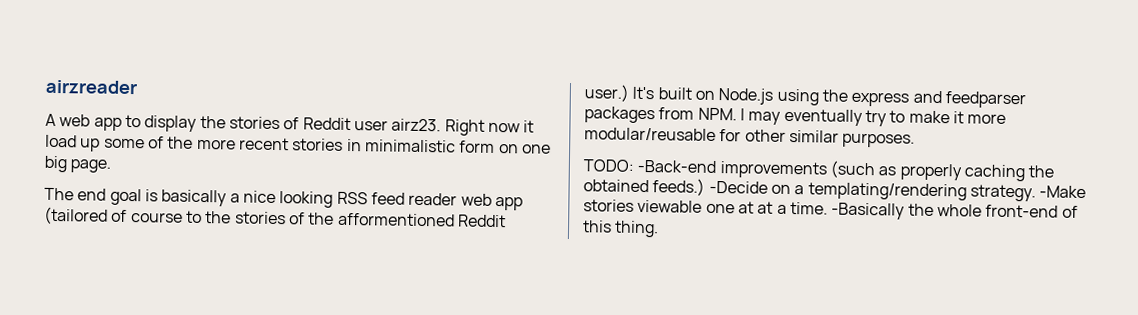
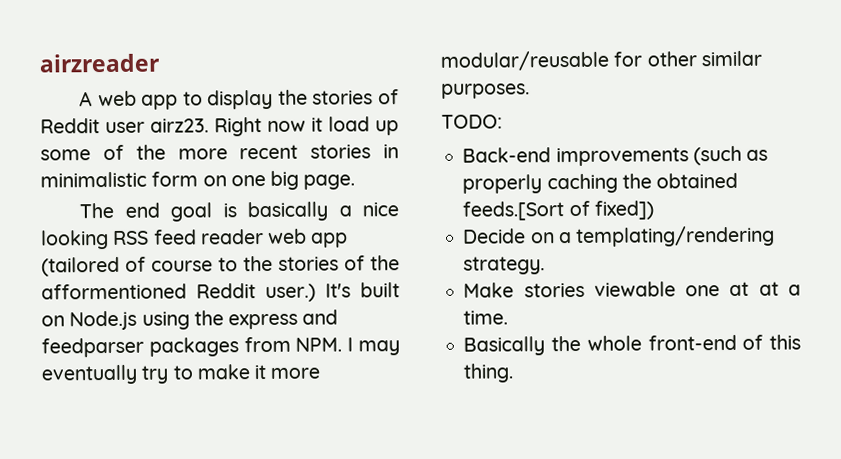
[637,159,717,174] -Back-end -> [462,147,552,163] // Back-end
[652,178,768,196] feeds.) -Decide -> [462,200,654,221] [462,228,527,244] feeds.[Sort of fixed]) // Decide
[1039,185,1087,199] -Make -> [463,282,515,298] // Make
[831,202,906,220] -Basically -> [463,336,546,356] // Basically

